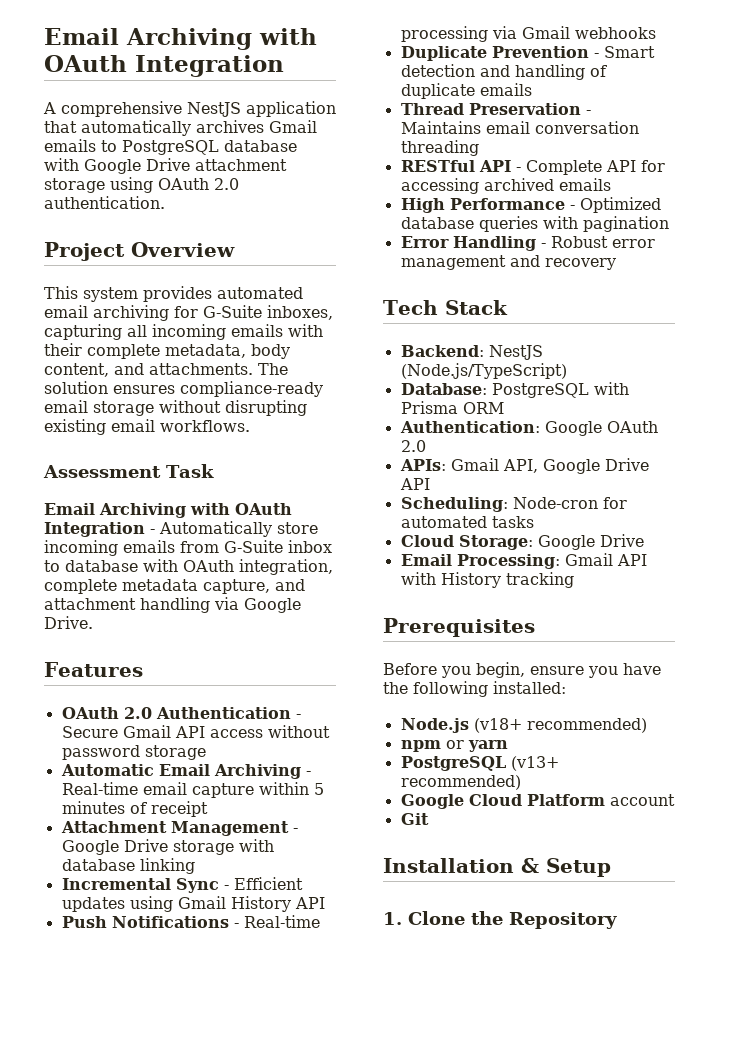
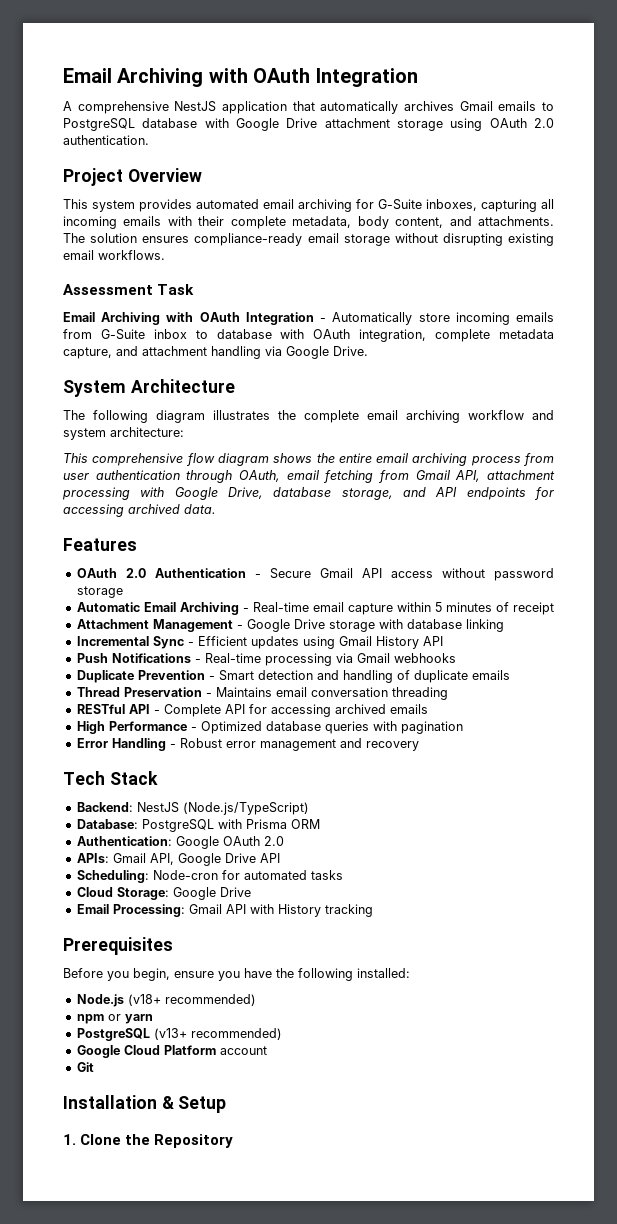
(93, 622) none -> [63,379,235,397] [63,410,554,423] [63,427,184,440] [63,453,554,466] [63,470,555,483] [62,487,554,500] [63,504,216,517] // System Architecture // The following diagram illustrates the complete email archiving workflow and system architecture: // This comprehensive flow diagram shows the entire email archiving process from user authentication through OAuth, email fetching from Gmail API, attachment processing with Google Drive, database storage, and API endpoints for accessing archived data.

